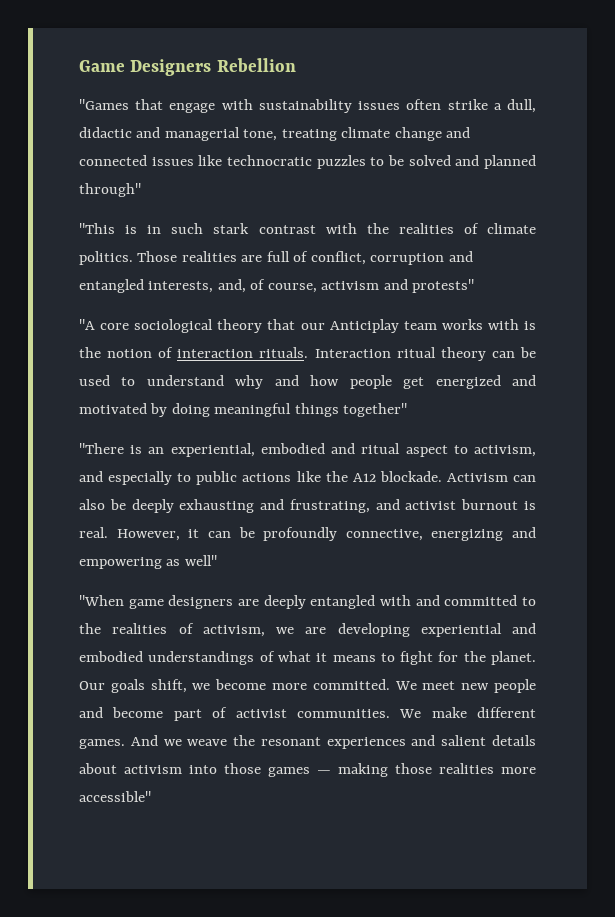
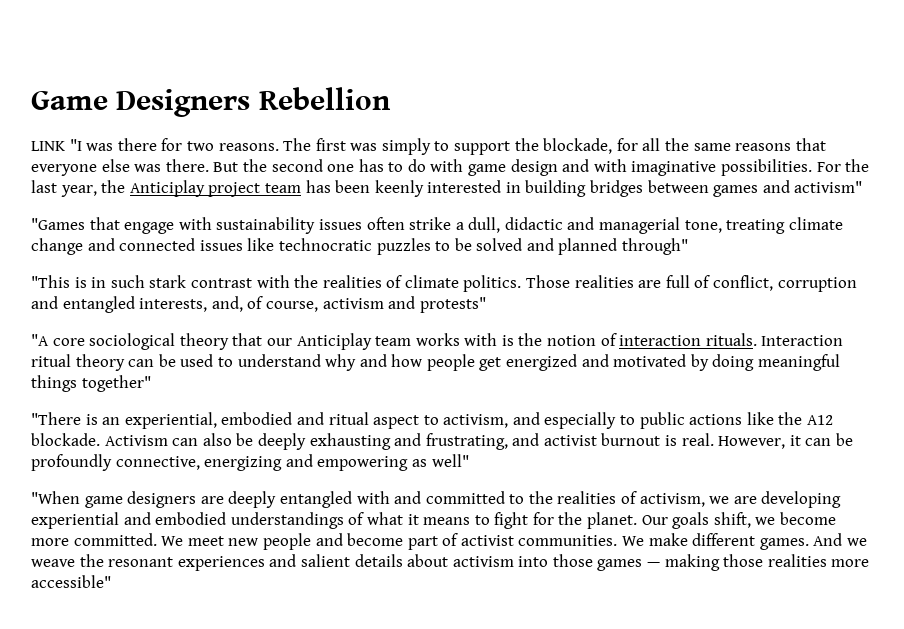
(296, 65) none -> [31,138,826,155] [31,159,870,176] [31,180,863,197] // LINK "I was there for two reasons. The first was simply to support the blockade, for all the same reasons that everyone else was there. But the second one has to do with game design and with imaginative possibilities. For the last year, the Anticiplay project team has been keenly interested in building bridges between games and activism"

